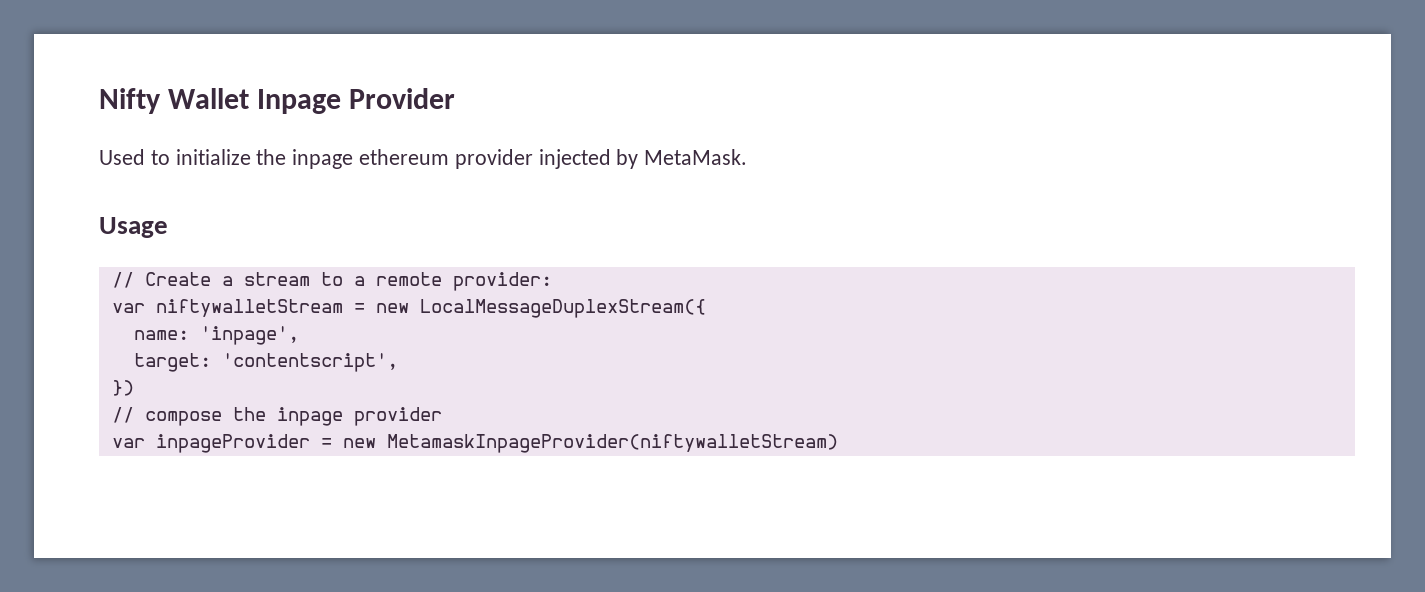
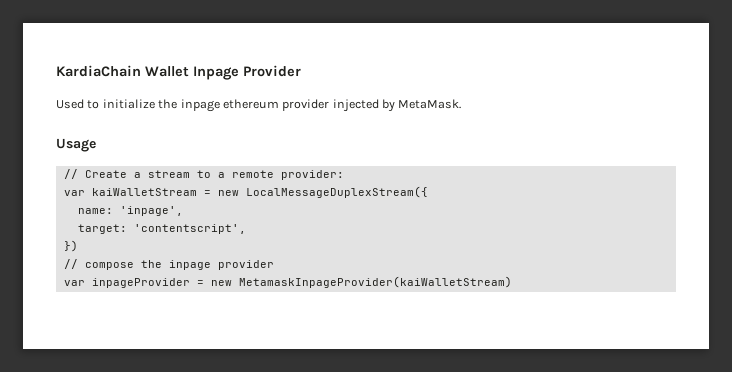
[99,88,161,114] Nifty -> [56,65,141,77] KardiaChain
[155,299,343,317] niftywalletStream -> [91,188,197,196] kaiWalletStream
[386,434,838,453] MetamaskInpageProvider(niftywalletStream) -> [238,276,512,288] MetamaskInpageProvider(kaiWalletStream)

